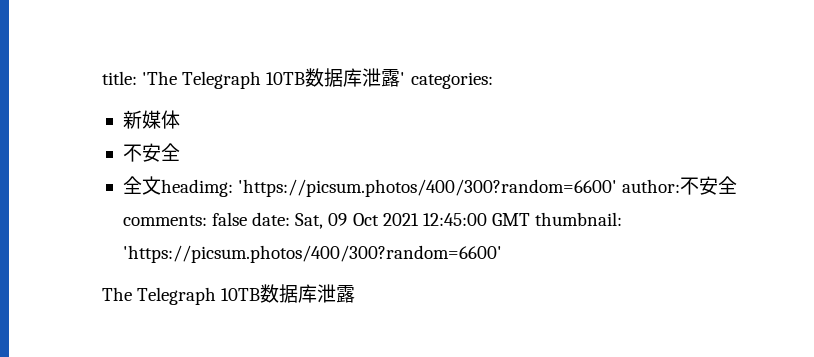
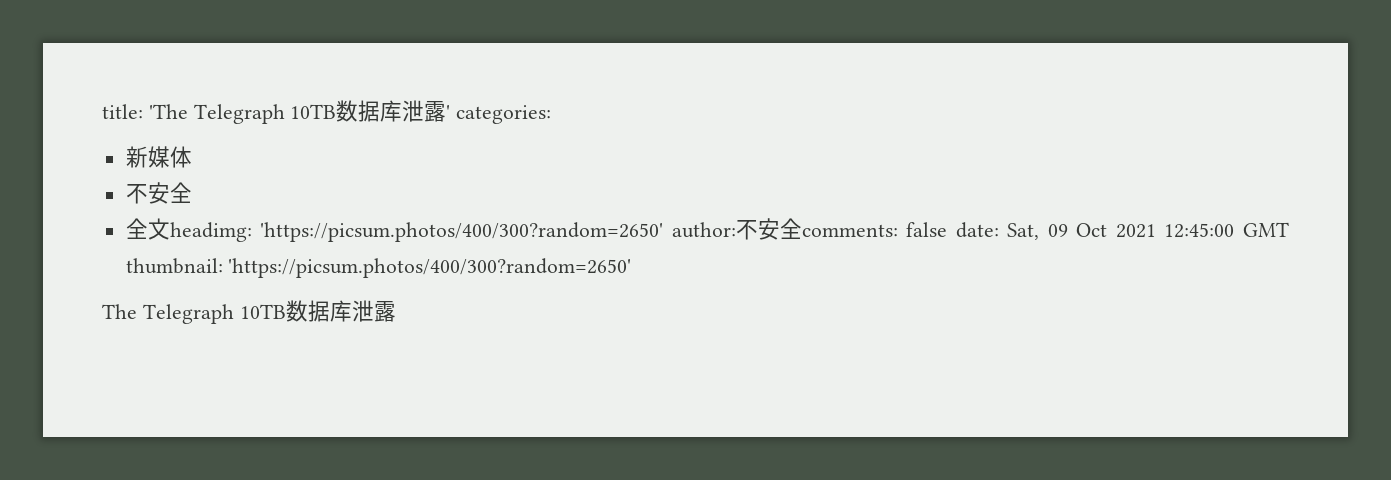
[238,179,618,197] 'https://picsum.photos/400/300?random=6600' -> [260,222,664,242] 'https://picsum.photos/400/300?random=2650'
[122,245,502,263] 'https://picsum.photos/400/300?random=6600' -> [228,258,632,278] 'https://picsum.photos/400/300?random=2650'

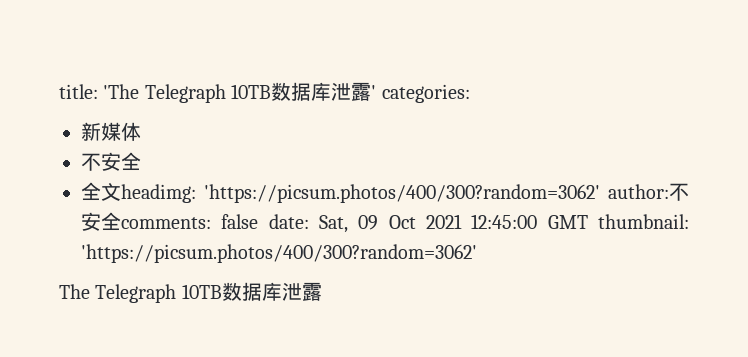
[260,222,664,242] 'https://picsum.photos/400/300?random=2650' -> [204,184,600,203] 'https://picsum.photos/400/300?random=3062'
[228,258,632,278] 'https://picsum.photos/400/300?random=2650' -> [81,244,477,263] 'https://picsum.photos/400/300?random=3062'

